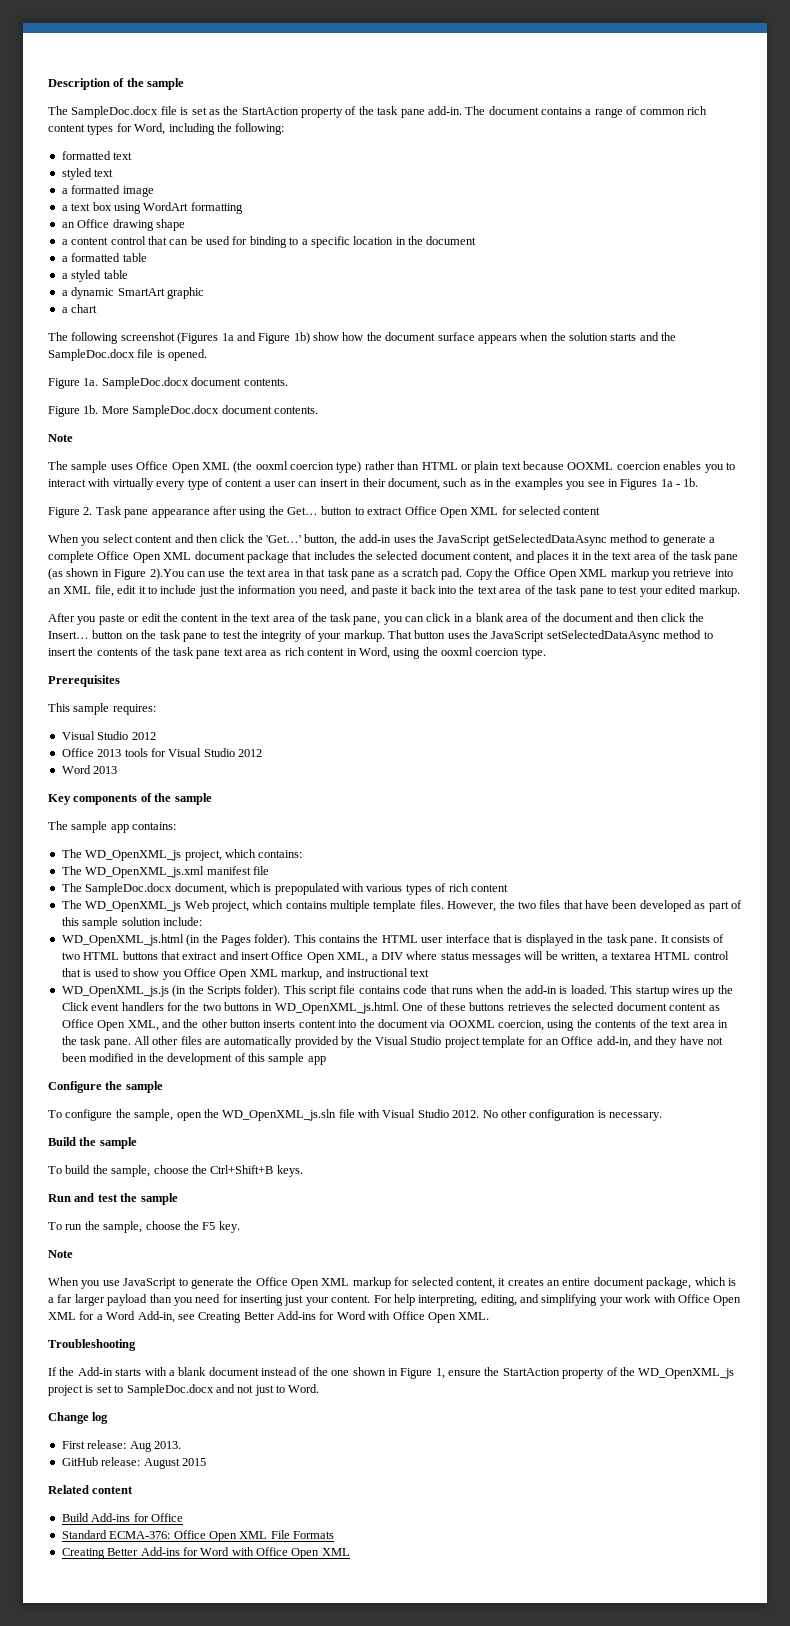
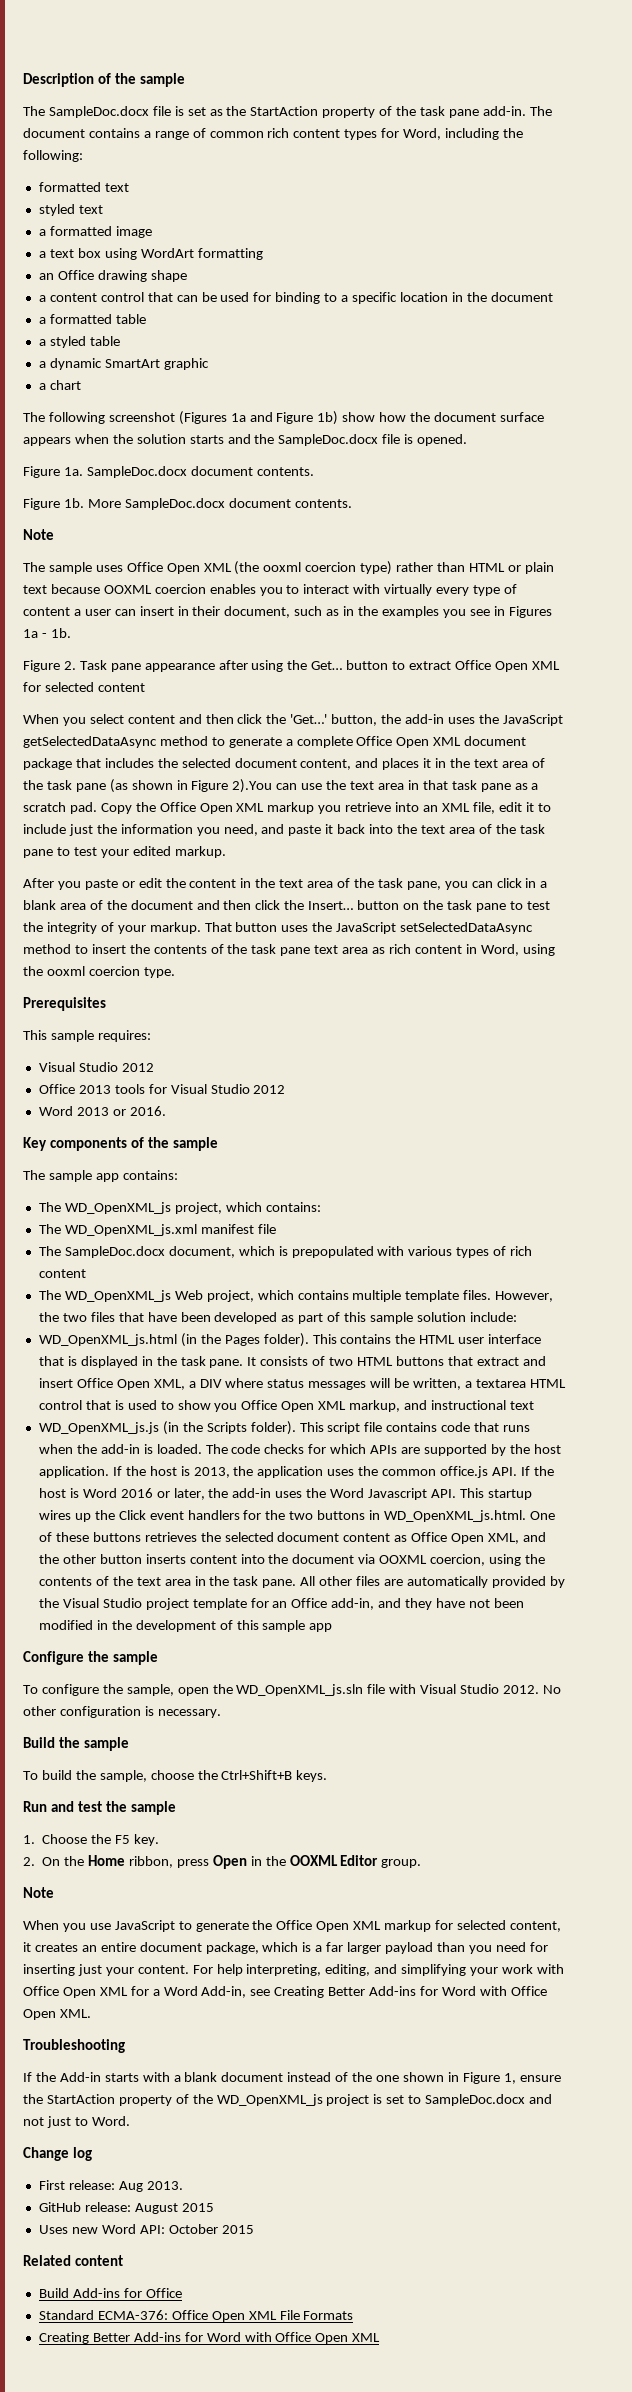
(118, 770) none -> [112,1106,166,1116] or 2016.
(607, 989) none -> [205,1444,561,1456] [38,1466,554,1478] [38,1488,456,1500] The code checks for which APIs are supported by the host application. If the host is 2013, the application uses the common office.js API. If the host is Word 2016 or later, the add-in uses the Word Javascript API.
[48,1221,240,1233] To run the sample, choose the F5 key. -> [23,1834,159,1846] [23,1855,422,1869] 1. Choose the F5 key. // 2. On the Home ribbon, press Open in the OOXML Editor group.
(206, 1462) none -> [38,2224,254,2234] // Uses new Word API: October 2015

